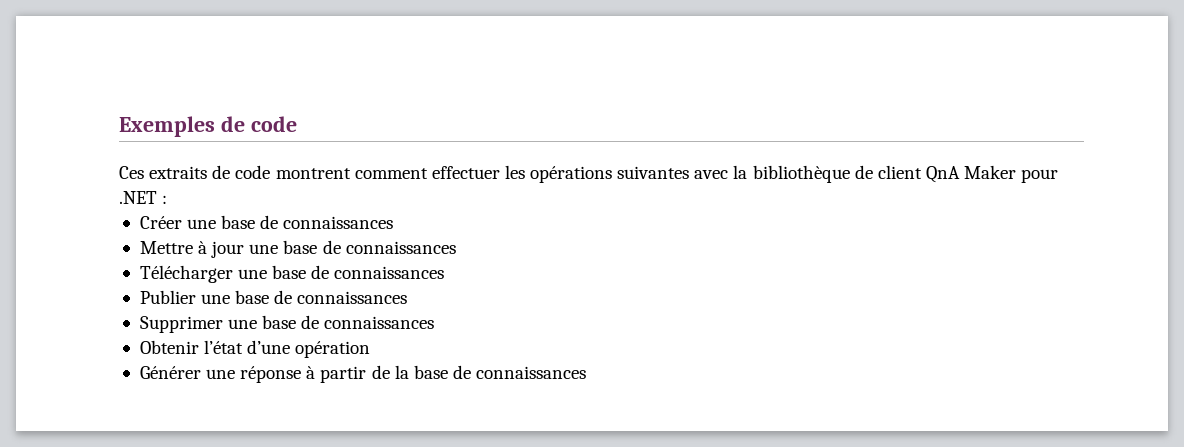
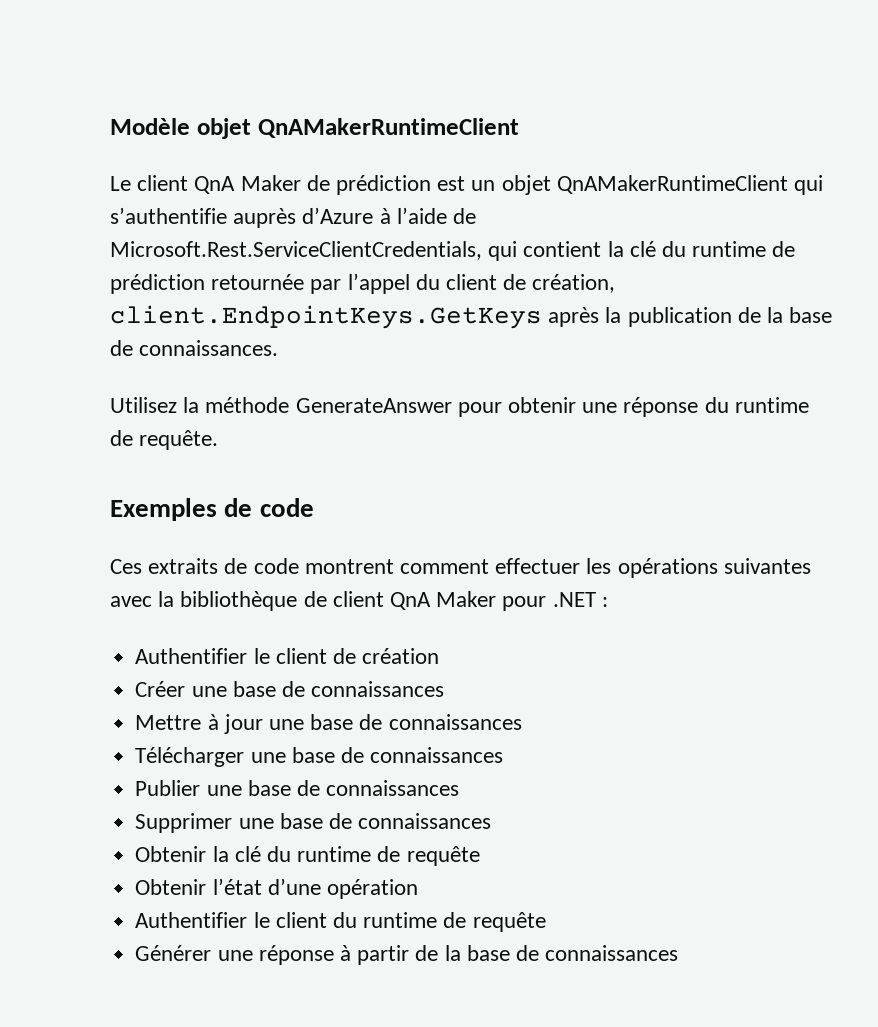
(119, 126) none -> [110,118,519,139] [110,175,824,195] [110,207,477,228] [110,241,796,261] [110,273,616,294] [110,305,833,329] [110,340,279,356] [110,397,809,417] [110,430,219,450] Modèle objet QnAMakerRuntimeClient // Le client QnA Maker de prédiction est un objet QnAMakerRuntimeClient qui s’authentifie auprès d’Azure à l’aide de Microsoft.Rest.ServiceClientCredentials, qui contient la clé du runtime de prédiction retournée par l’appel du client de création, client.EndpointKeys.GetKeys après la publication de la base de connaissances. // Utilisez la méthode GenerateAnswer pour obtenir une réponse du runtime de requête. //
(168, 199) none -> [135,648,440,664] // Authentifier le client de création
[204,340,371,358] l’état d’une opération -> [212,846,480,866] [135,878,418,899] [135,912,546,932] la clé du runtime de requête // Obtenir l’état d’une opération // Authentifier le client du runtime de requête

